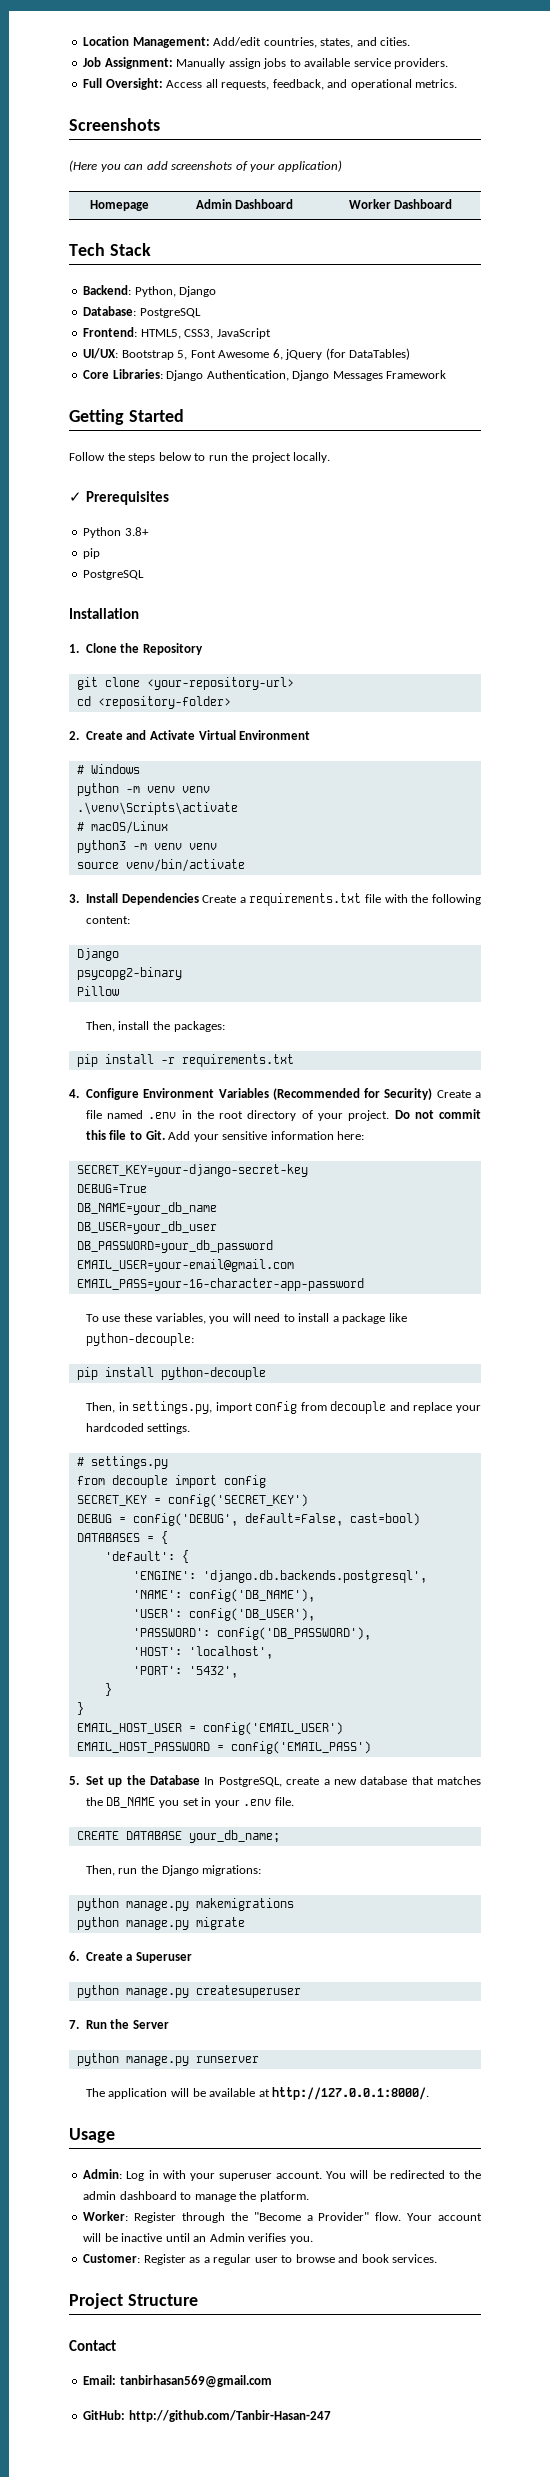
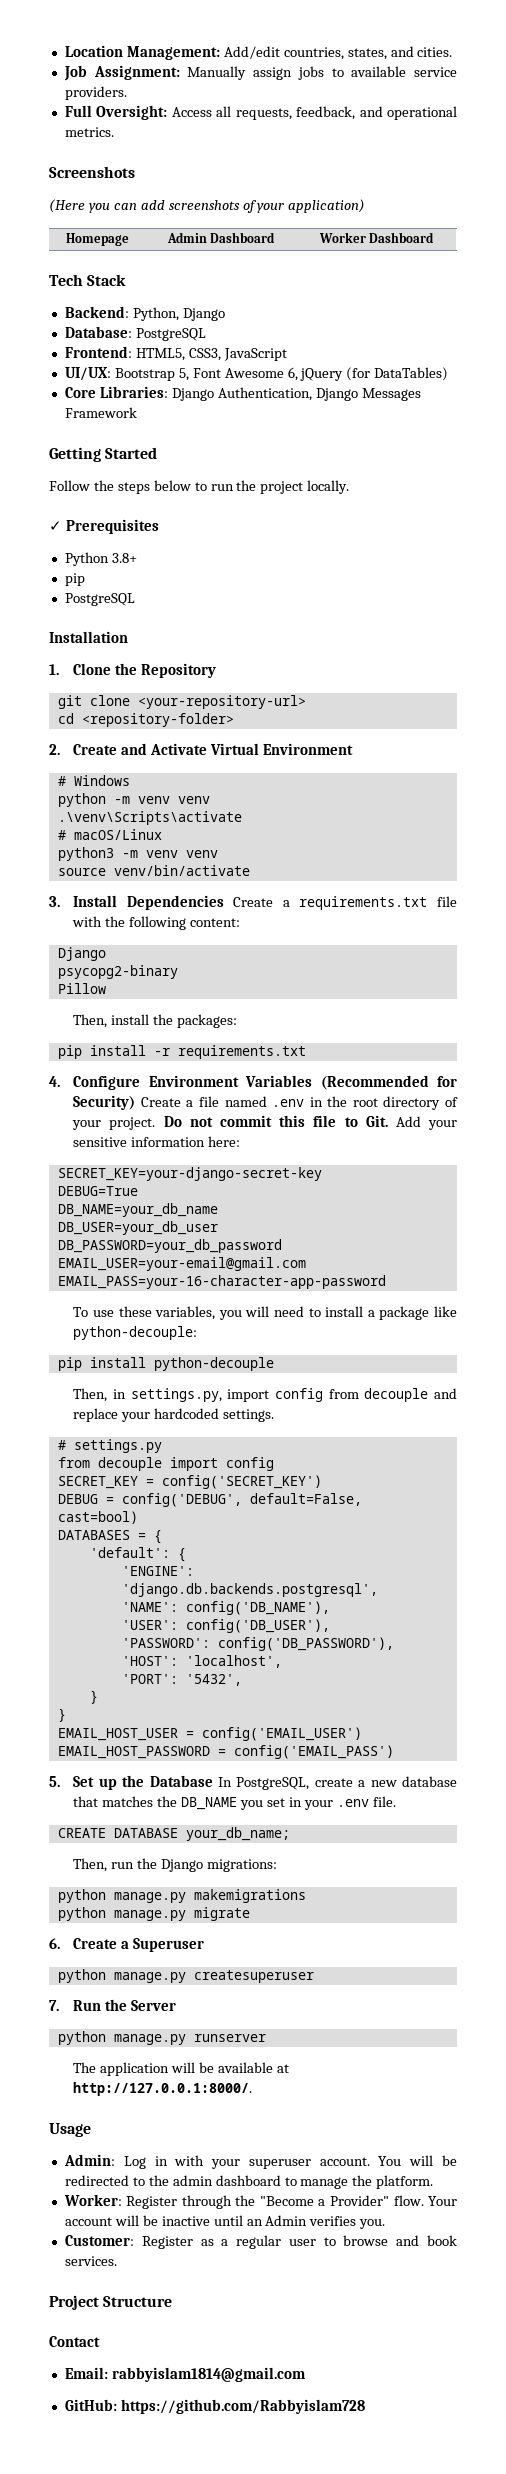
[119,2375,272,2388] tanbirhasan569@gmail.com -> [111,2367,306,2382] rabbyislam1814@gmail.com
[128,2410,331,2422] http://github.com/Tanbir-Hasan-247 -> [120,2399,365,2414] https://github.com/Rabbyislam728

